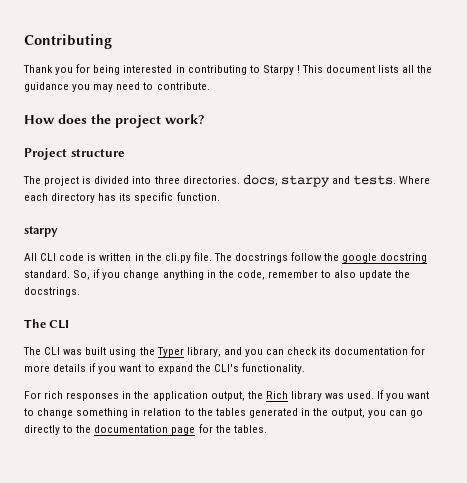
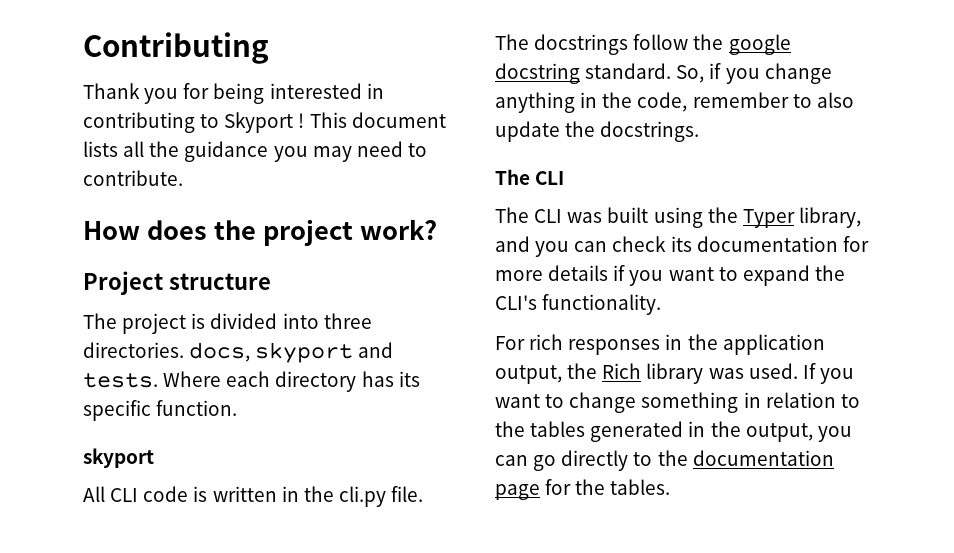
[262,65,294,75] Starpy -> [224,112,294,133] Skyport
[280,175,330,187] starpy -> [255,342,354,363] skyport
[24,226,58,237] starpy -> [83,448,154,468] skyport

